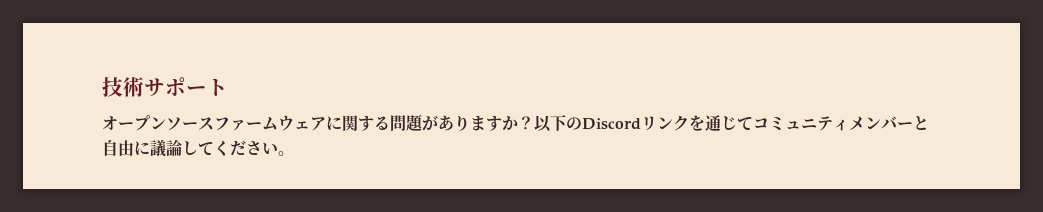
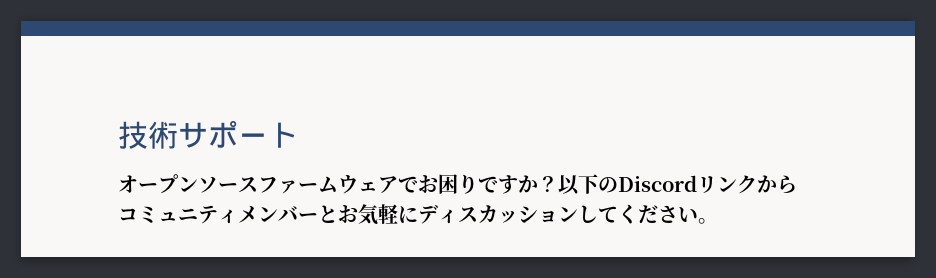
[326,114,486,131] に関する問題がありま -> [398,174,498,194] でお困りで
[689,115,753,132] を通じて -> [757,175,797,194] から
[102,140,182,157] 自由に議論 -> [338,204,578,225] お気軽にディスカッション

